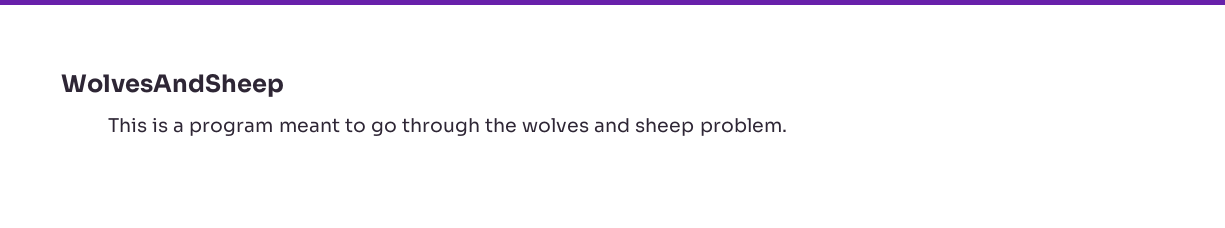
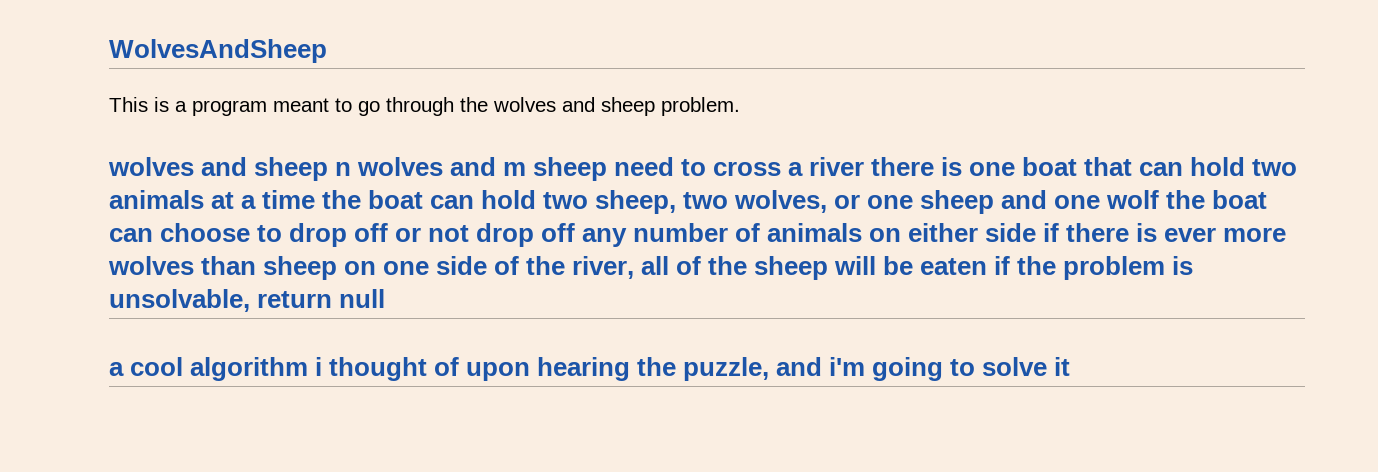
(787, 127) none -> [108,157,1298,181] [109,190,1268,214] [109,223,1287,247] [108,256,1194,280] [109,289,386,312] [109,357,1071,381] // wolves and sheep n wolves and m sheep need to cross a river there is one boat that can hold two animals at a time the boat can hold two sheep, two wolves, or one sheep and one wolf the boat can choose to drop off or not drop off any number of animals on either side if there is ever more wolves than sheep on one side of the river, all of the sheep will be eaten if the problem is unsolvable, return null // a cool algorithm i thought of upon hearing the puzzle, and i'm going to solve it

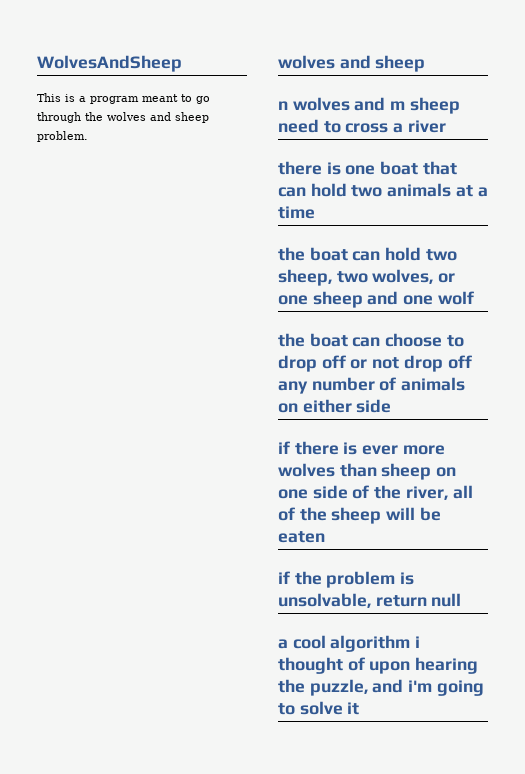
(329, 169) none -> (426, 63) //
(865, 166) none -> (446, 126) //
(316, 199) none -> (315, 212) //
(1160, 199) none -> (474, 298) //
(1037, 232) none -> (392, 406) //
(988, 266) none -> (325, 537) //

